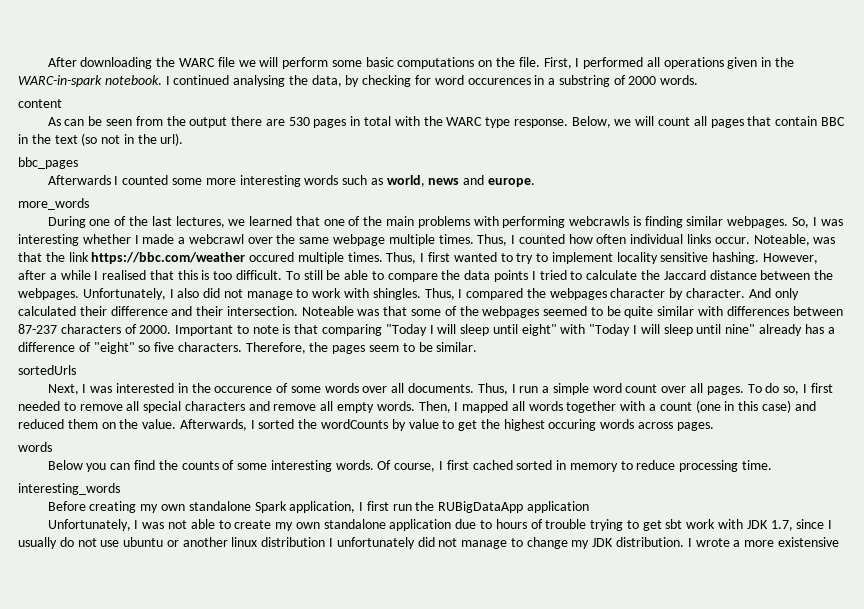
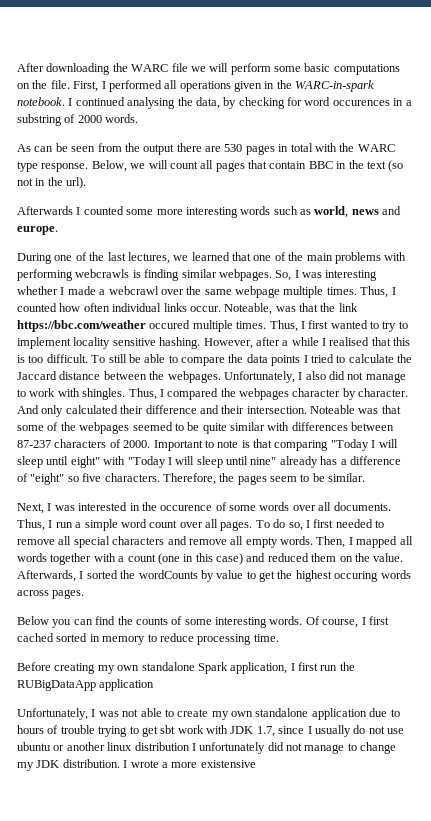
[18,99,62,108] // content -> (139, 118) none
[18,157,78,169] // bbc_pages -> (87, 183) none
[18,198,89,210] // more_words -> (58, 230) none
[18,365,76,375] // sortedUrls -> (366, 477) none
[18,442,52,452] // words -> (85, 594) none
[18,483,120,495] // interesting_words -> (279, 638) none

